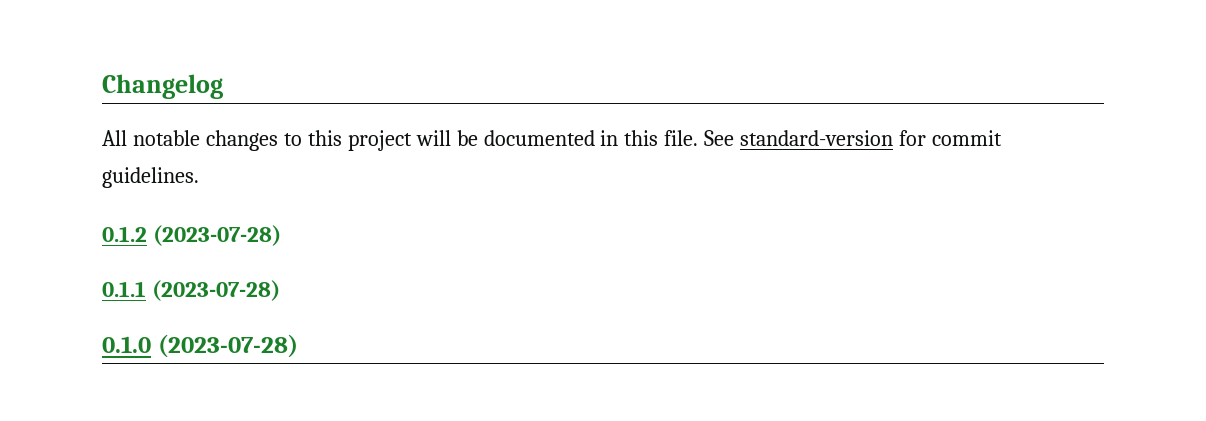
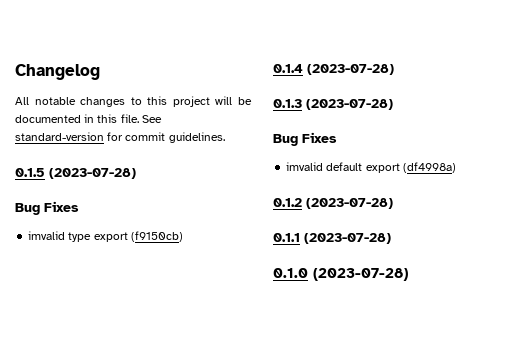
(199, 177) none -> [15,168,136,179] [15,201,79,215] [28,231,183,242] [273,64,394,75] [273,99,393,110] [273,132,337,146] [286,162,456,173] // 0.1.5 (2023-07-28) // Bug Fixes // imvalid type export (f9150cb) // 0.1.4 (2023-07-28) // 0.1.3 (2023-07-28) // Bug Fixes // imvalid default export (df4998a)

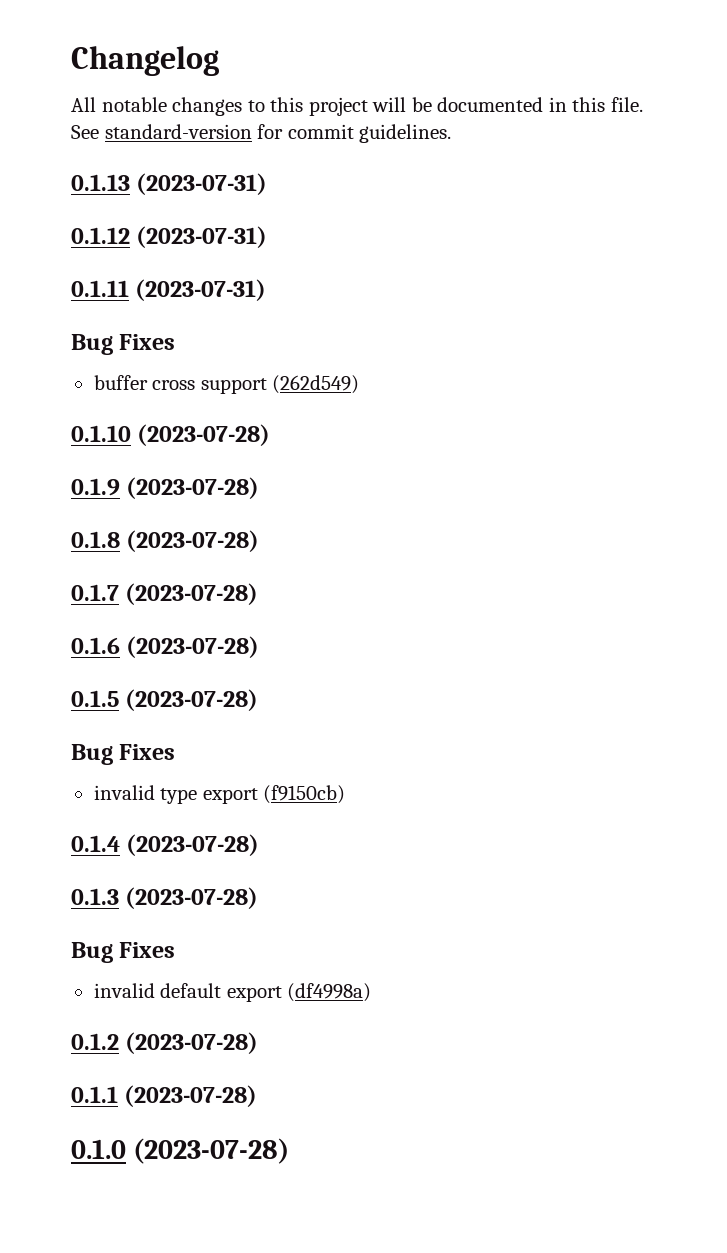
(225, 137) none -> [71,173,268,195] [71,226,268,248] [71,279,267,301] [71,334,176,355] [93,375,360,394] [71,424,271,446] [71,477,260,499] [71,530,260,552] [71,583,259,605] [71,636,260,658] // 0.1.13 (2023-07-31) // 0.1.12 (2023-07-31) // 0.1.11 (2023-07-31) // Bug Fixes // buffer cross support (262d549) // 0.1.10 (2023-07-28) // 0.1.9 (2023-07-28) // 0.1.8 (2023-07-28) // 0.1.7 (2023-07-28) // 0.1.6 (2023-07-28)
[28,231,66,240] imvalid -> [93,785,155,800] invalid
[286,162,324,171] imvalid -> [93,983,155,998] invalid

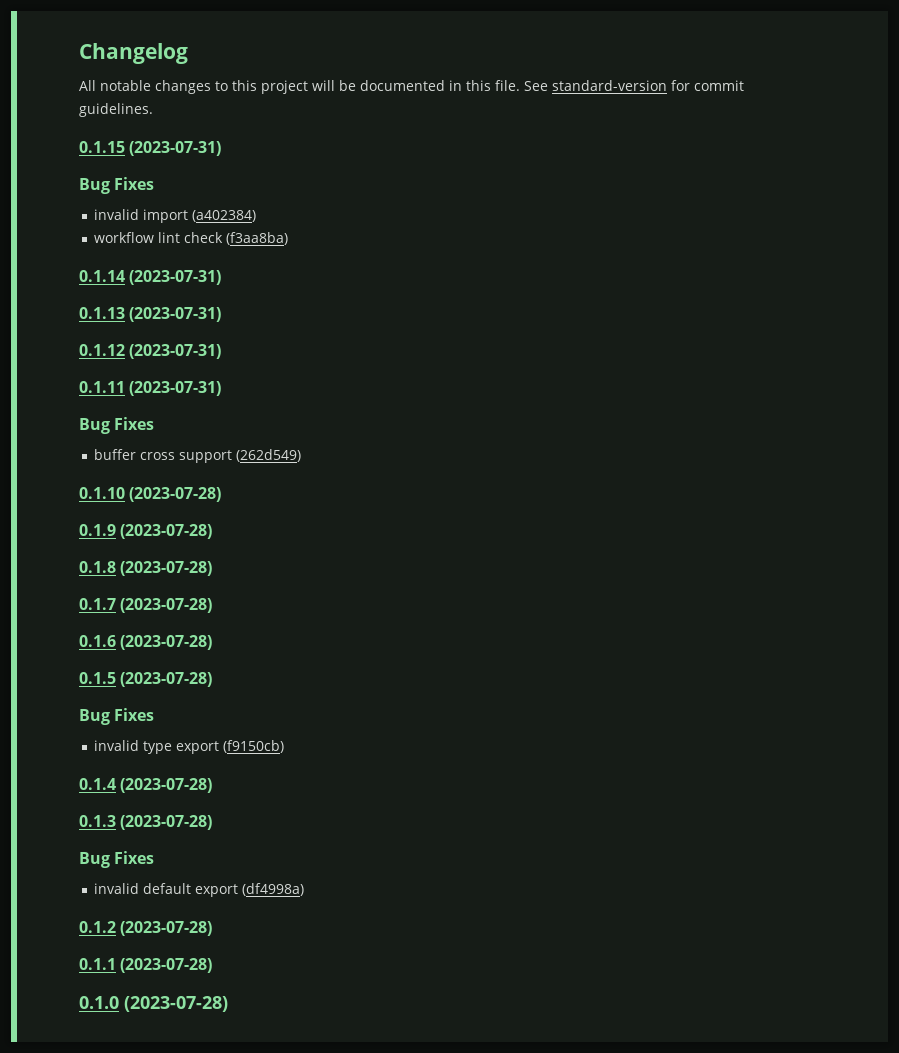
(452, 133) none -> [79,141,222,156] [79,177,155,194] [93,209,256,223] [93,232,288,245] [79,270,222,285] // 0.1.15 (2023-07-31) // Bug Fixes // invalid import (a402384) // workflow lint check (f3aa8ba) // 0.1.14 (2023-07-31)

